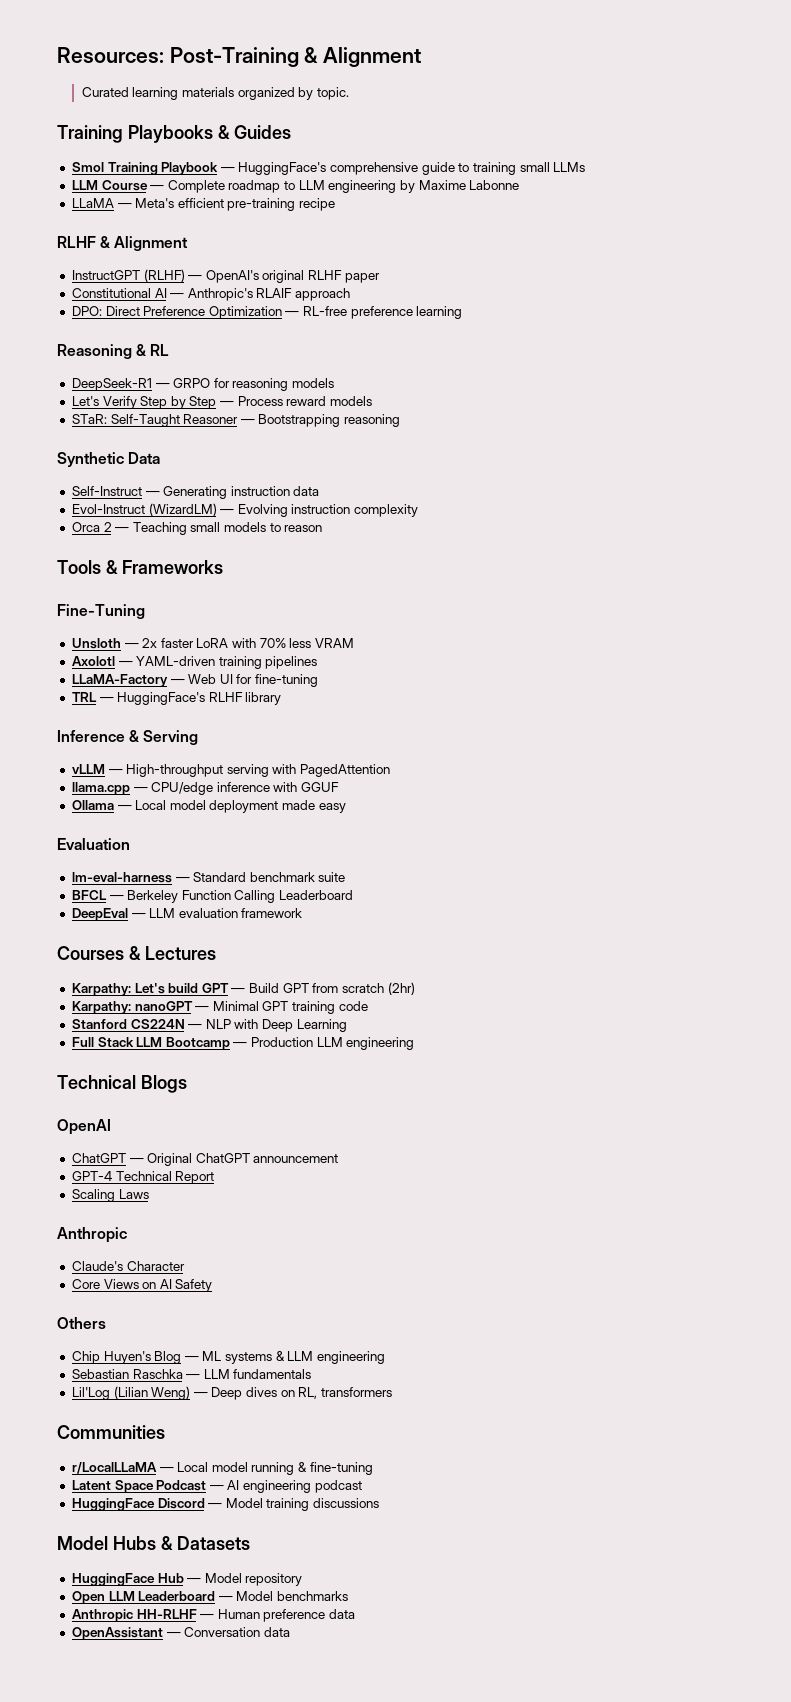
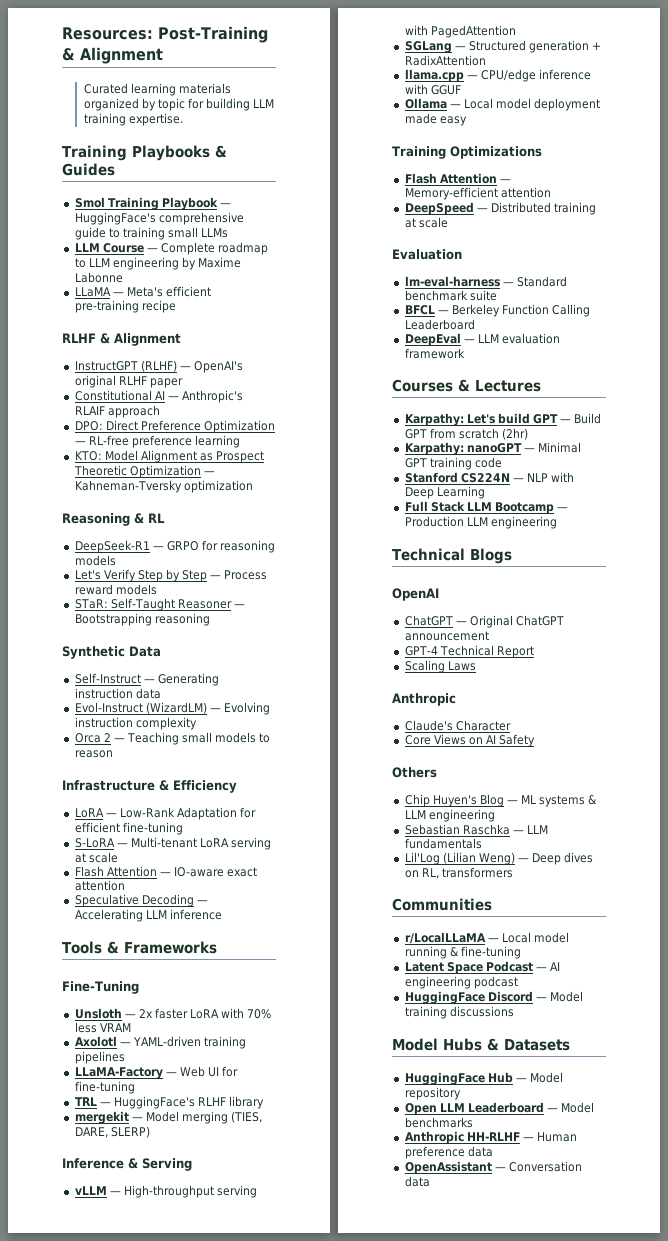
[316,87,349,100] topic. -> [157,98,275,111] [83,113,183,126] topic for building LLM training expertise.
(463, 312) none -> [74,450,265,463] [73,465,215,478] [74,480,253,493] // KTO: Model Alignment as Prospect Theoretic Optimization — Kahneman-Tversky optimization
(323, 528) none -> [62,780,237,793] [74,807,257,820] [74,822,183,835] [74,837,272,850] [74,852,118,863] [74,866,258,877] [74,880,125,891] [74,894,208,907] [74,909,222,922] // Infrastructure & Efficiency // LoRA — Low-Rank Adaptation for efficient fine-tuning // S-LoRA — Multi-tenant LoRA serving at scale // Flash Attention — IO-aware exact attention // Speculative Decoding — Accelerating LLM inference
(282, 698) none -> [74,1111,263,1124] [74,1126,150,1138] // mergekit — Model merging (TIES, DARE, SLERP)
(391, 770) none -> [404,40,602,53] [404,55,486,66] // SGLang — Structured generation + RadixAttention
(346, 808) none -> [392,146,542,159] [404,173,511,184] [404,187,551,200] [404,202,596,215] [404,217,448,228] // Training Optimizations // Flash Attention — Memory-efficient attention // DeepSpeed — Distributed training at scale

